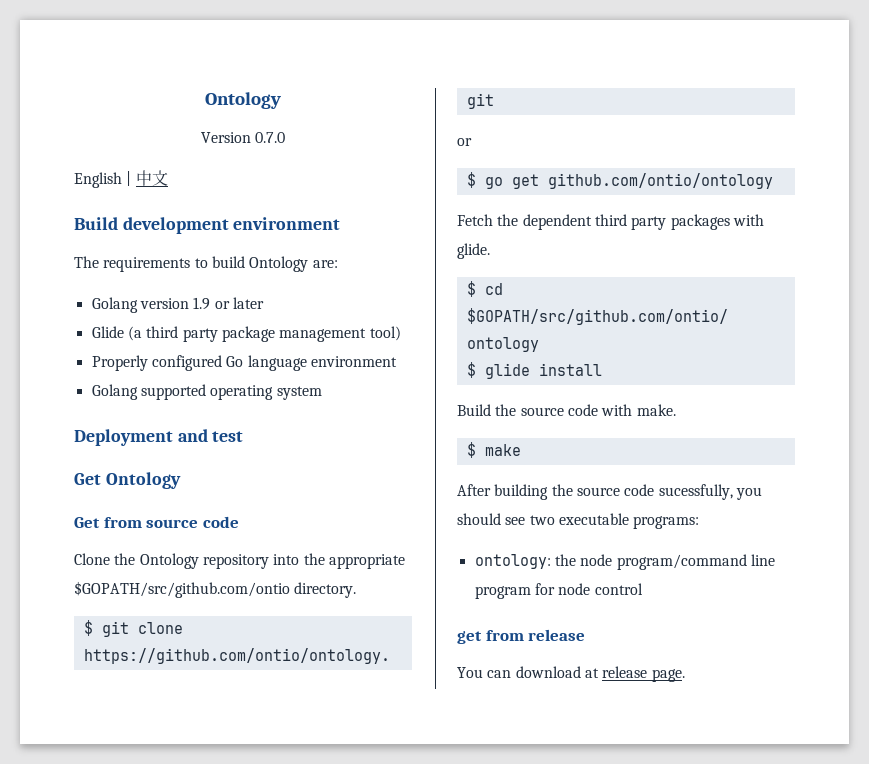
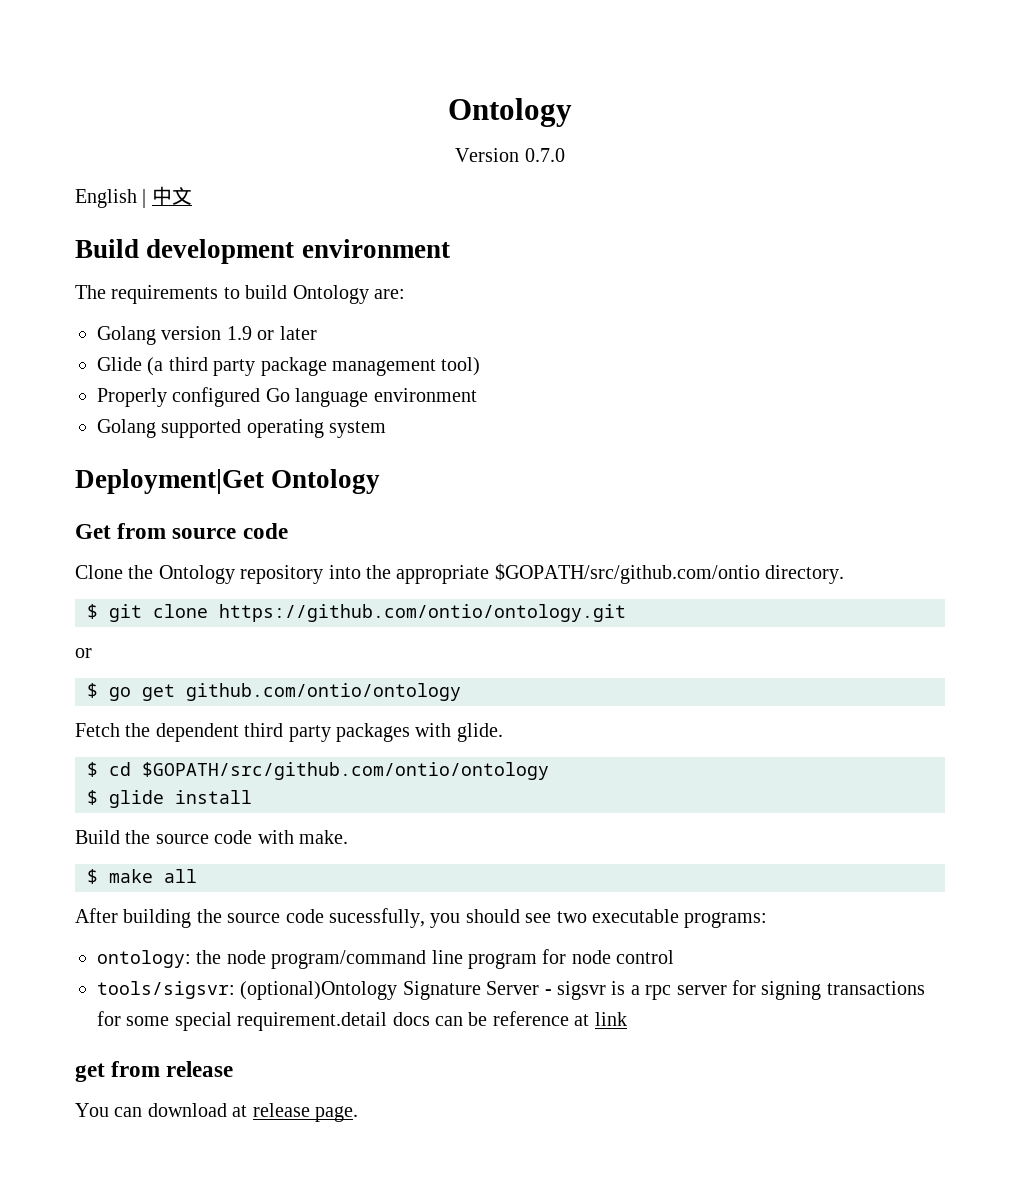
[74,429,244,446] [74,473,101,485] Deployment and test // Get -> [75,469,264,494] Deployment|Get
(521, 450) none -> [164,869,197,883] all
(643, 589) none -> [97,980,925,1000] [97,1011,627,1031] // tools/sigsvr: (optional)Ontology Signature Server - sigsvr is a rpc server for signing transactions for some special requirement.detail docs can be reference at link

